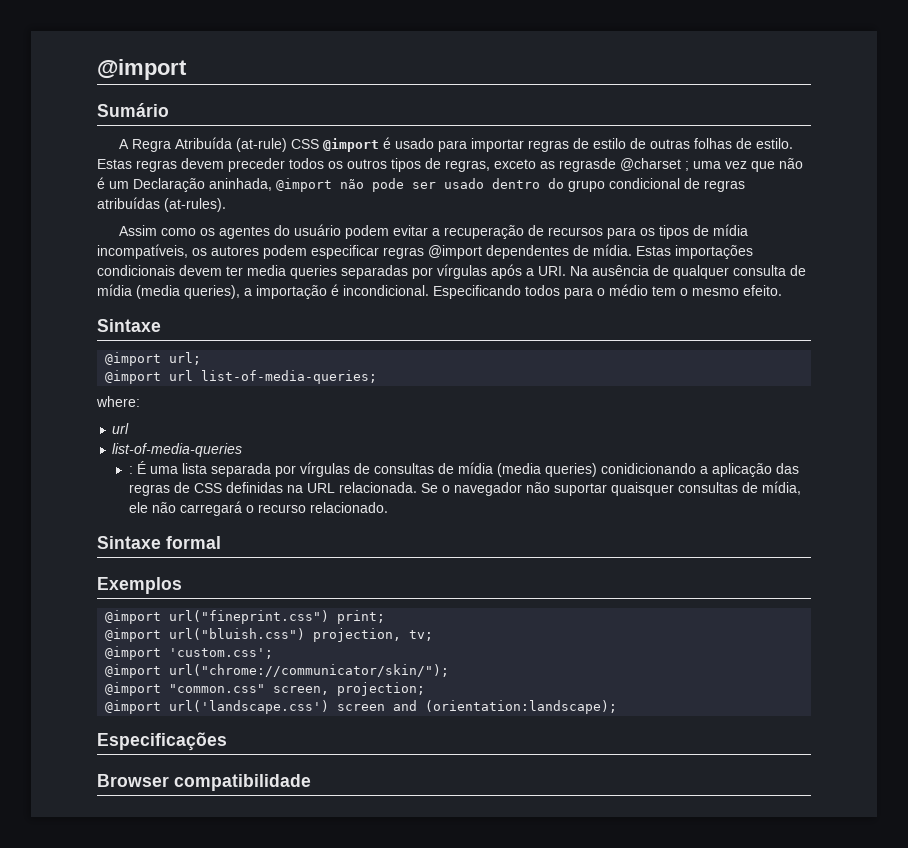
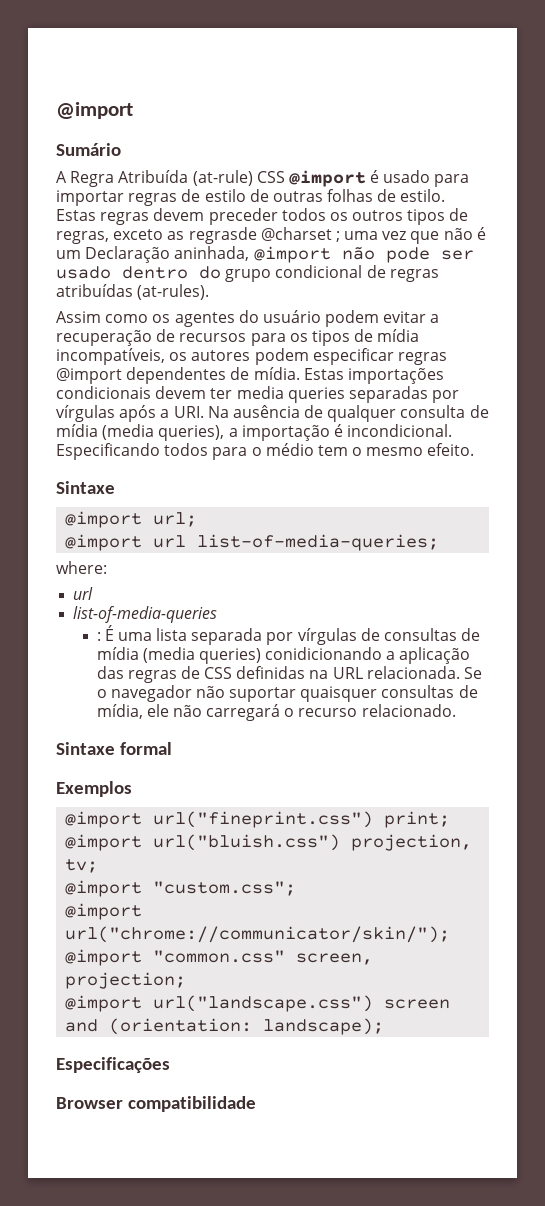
[169,648,274,659] 'custom.css'; -> [153,881,297,896] "custom.css";
[169,700,330,714] url('landscape.css') -> [153,995,374,1012] url("landscape.css")
[425,700,618,714] (orientation:landscape); -> [109,1018,385,1035] (orientation: landscape);

